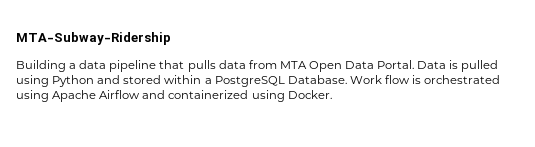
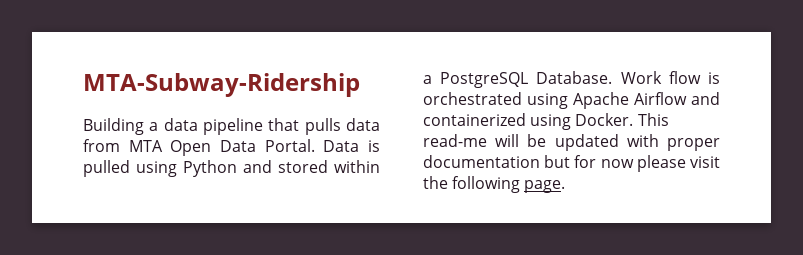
(332, 94) none -> [637,113,669,126] [423,134,720,151] [423,155,720,172] [423,176,566,193] This read-me will be updated with proper documentation but for now please visit the following page.

